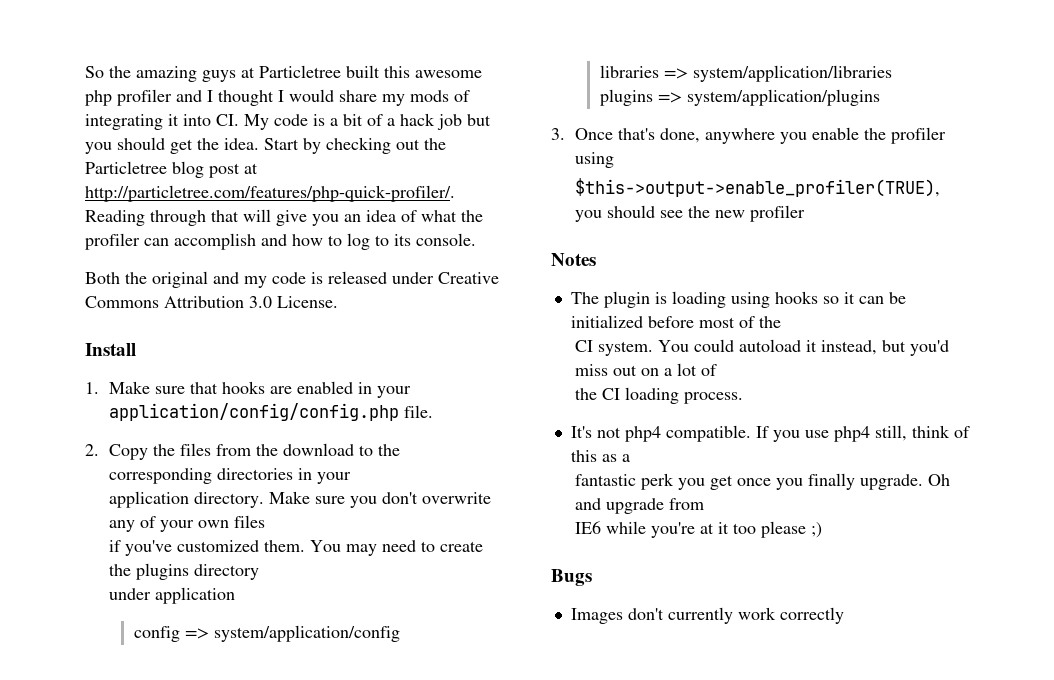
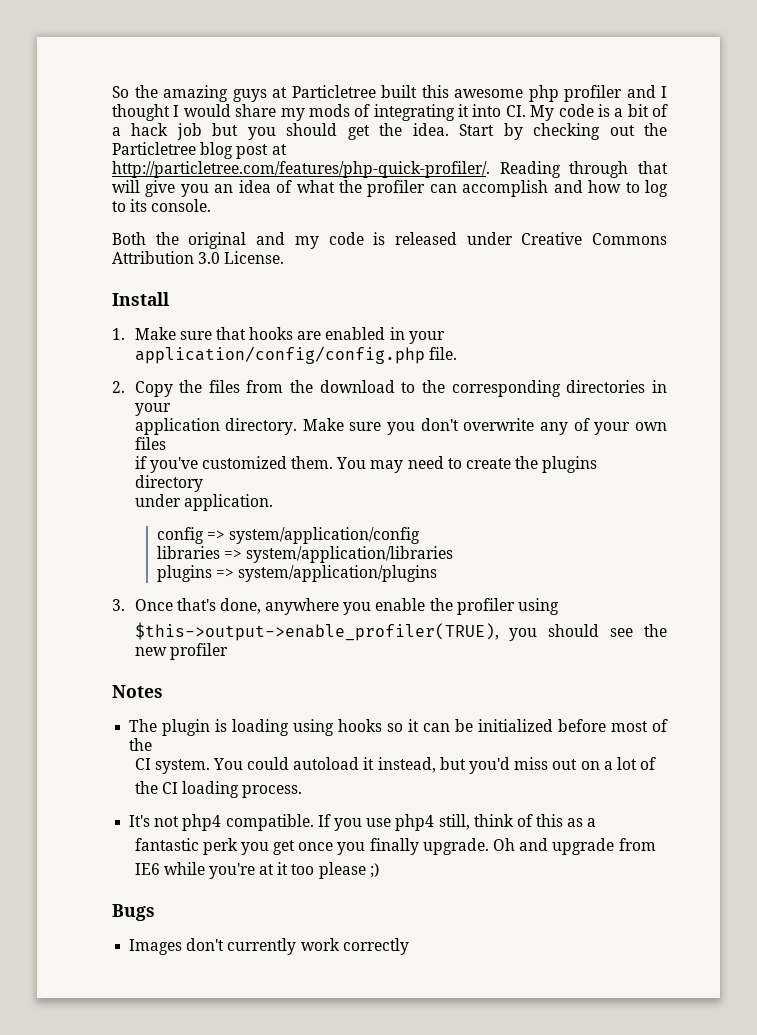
[155,587,236,604] application -> [183,494,273,511] application.

